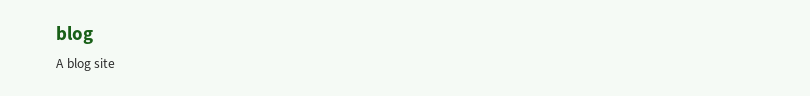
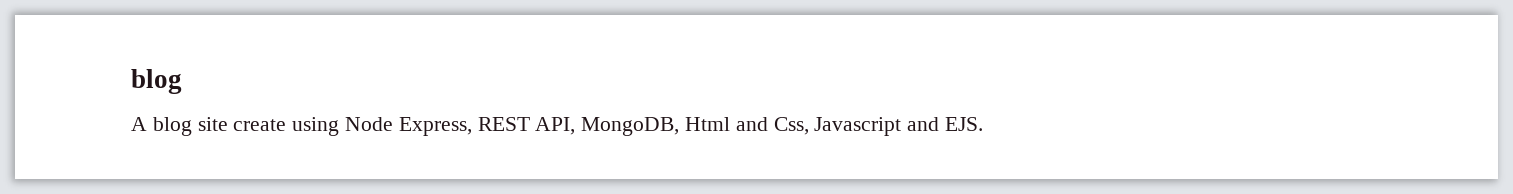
(116, 63) none -> [233,117,984,136] create using Node Express, REST API, MongoDB, Html and Css, Javascript and EJS.

